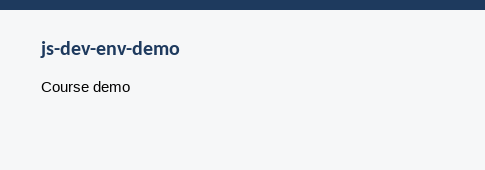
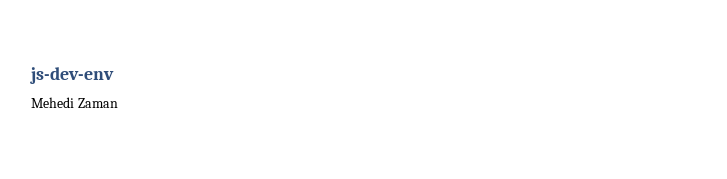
[40,41,180,58] [41,81,131,92] js-dev-env-demo // Course demo -> [30,67,114,84] [31,97,118,108] js-dev-env // Mehedi Zaman

